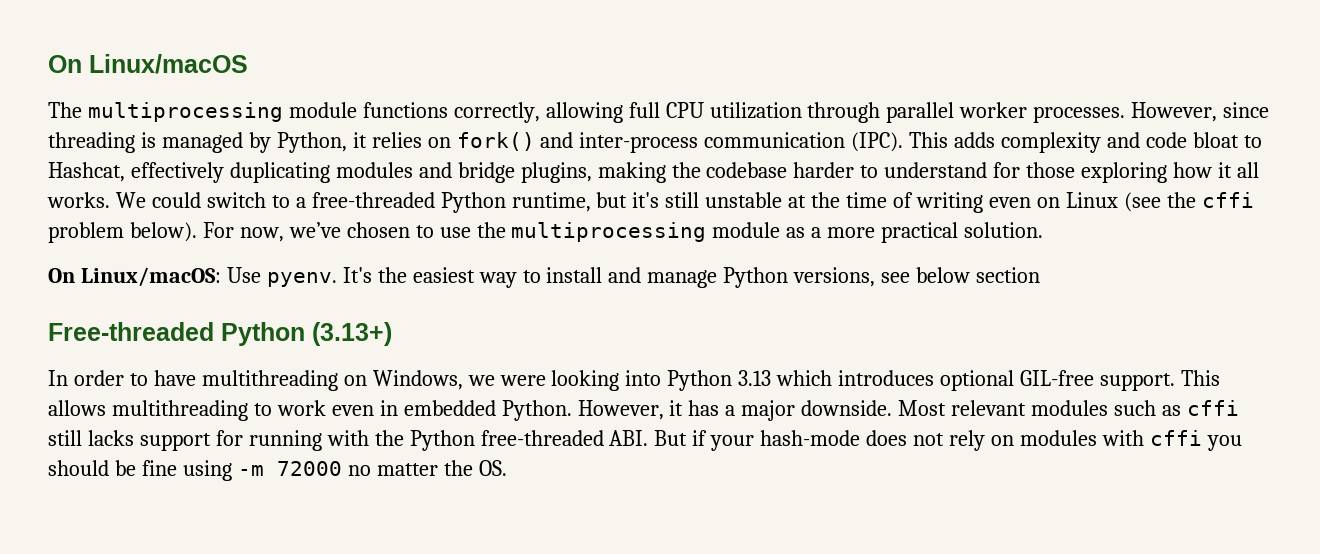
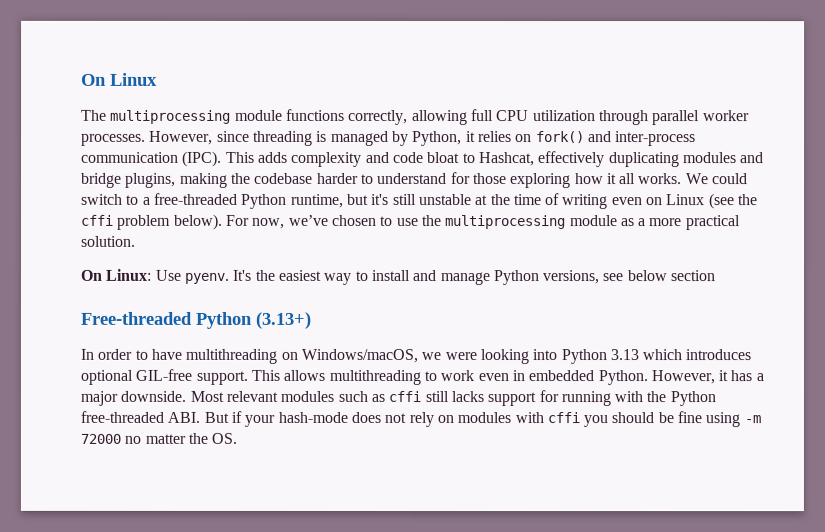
[48,54,248,74] On Linux/macOS -> [81,72,158,86] On Linux
[80,267,221,287] Linux/macOS: -> [105,268,152,281] Linux:
[372,370,463,390] Windows, -> [300,348,418,364] Windows/macOS,

